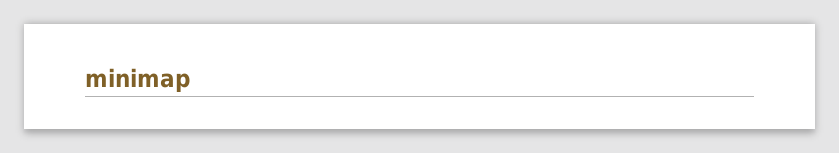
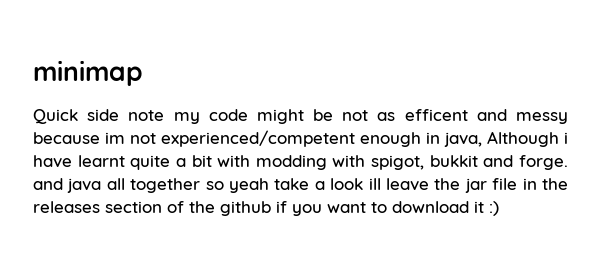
(190, 80) none -> [33,109,568,124] [33,130,568,147] [33,155,568,170] [33,178,568,193] [33,201,499,216] // Quick side note my code might be not as efficent and messy because im not experienced/competent enough in java, Although i have learnt quite a bit with modding with spigot, bukkit and forge. and java all together so yeah take a look ill leave the jar file in the releases section of the github if you want to download it :)

